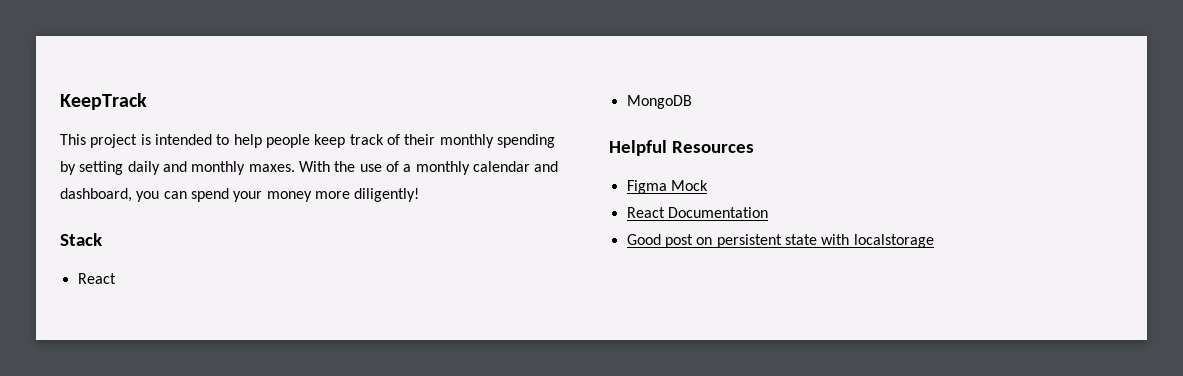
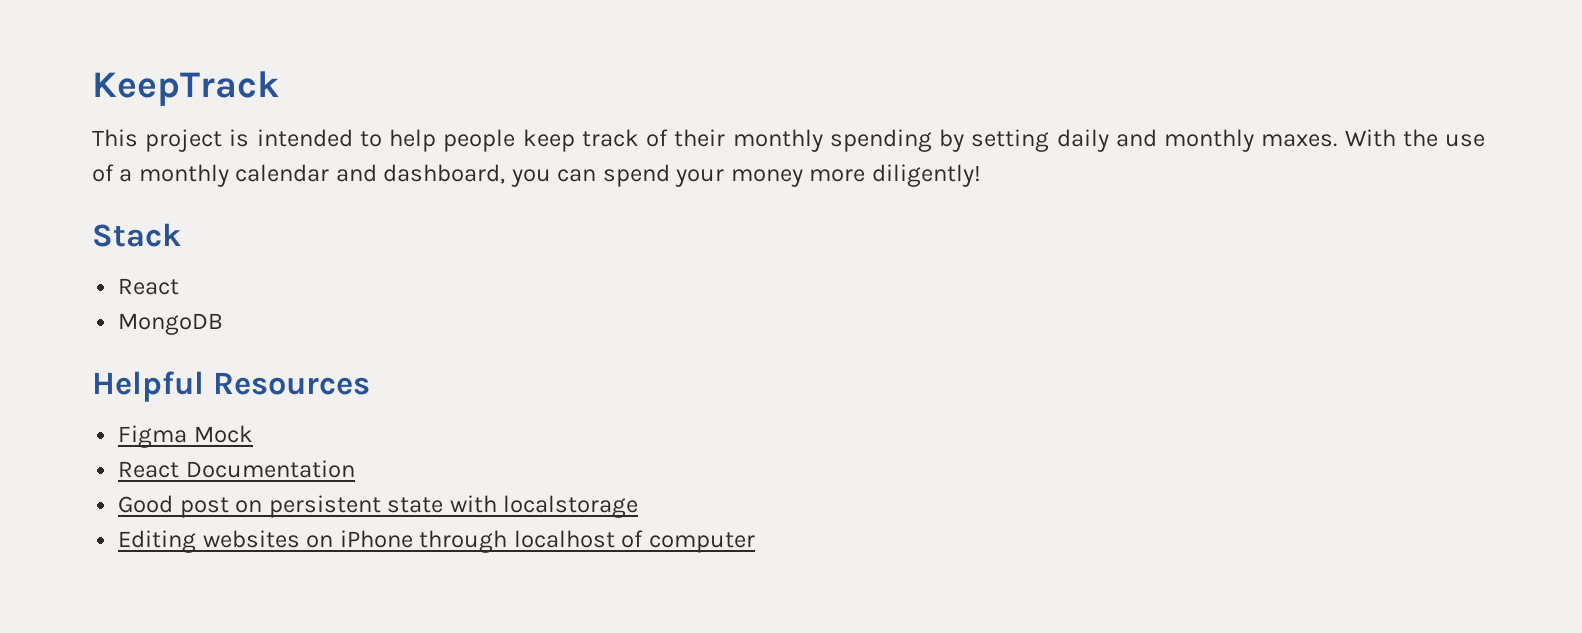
(934, 241) none -> [118,530,755,553] // Editing websites on iPhone through localhost of computer

